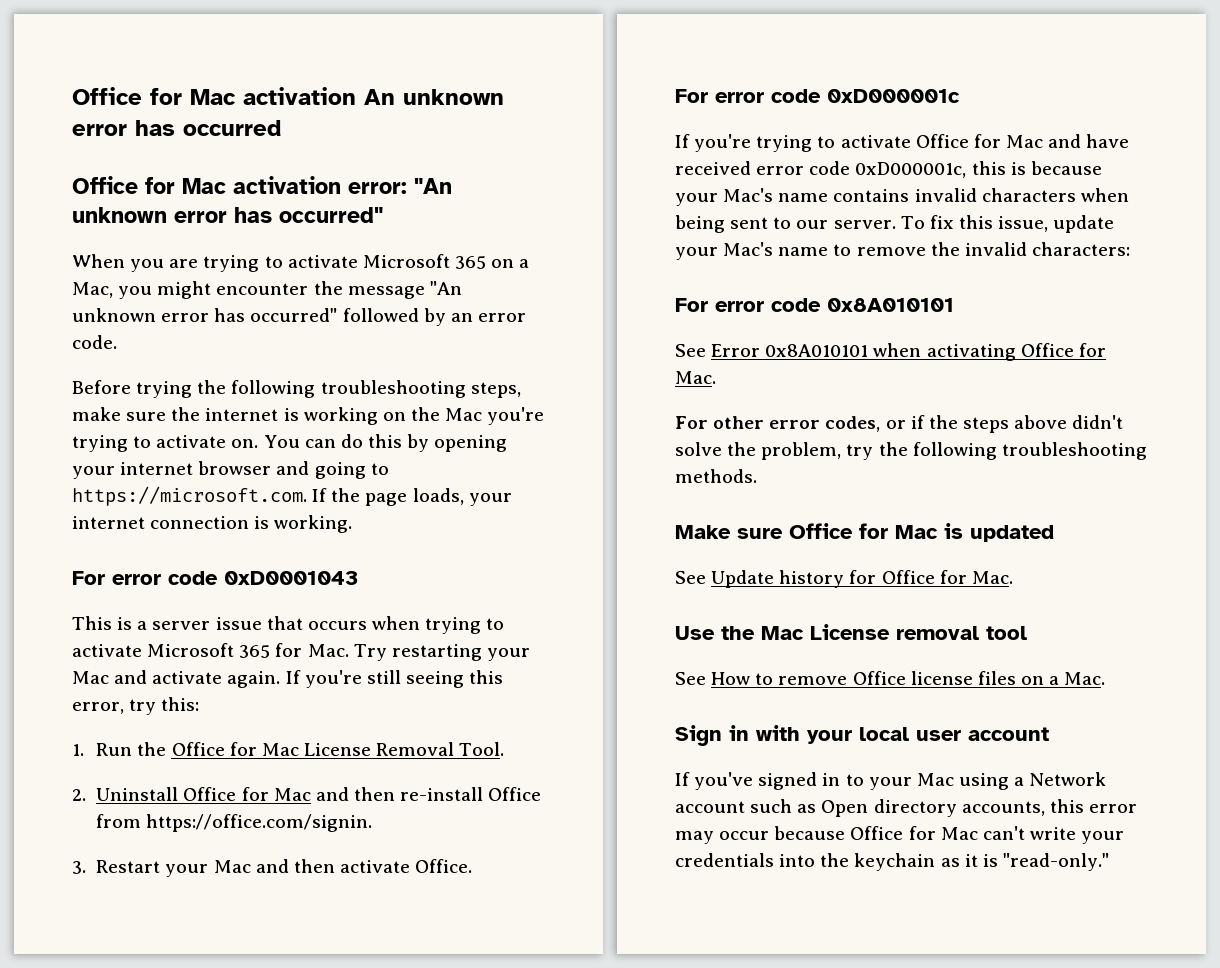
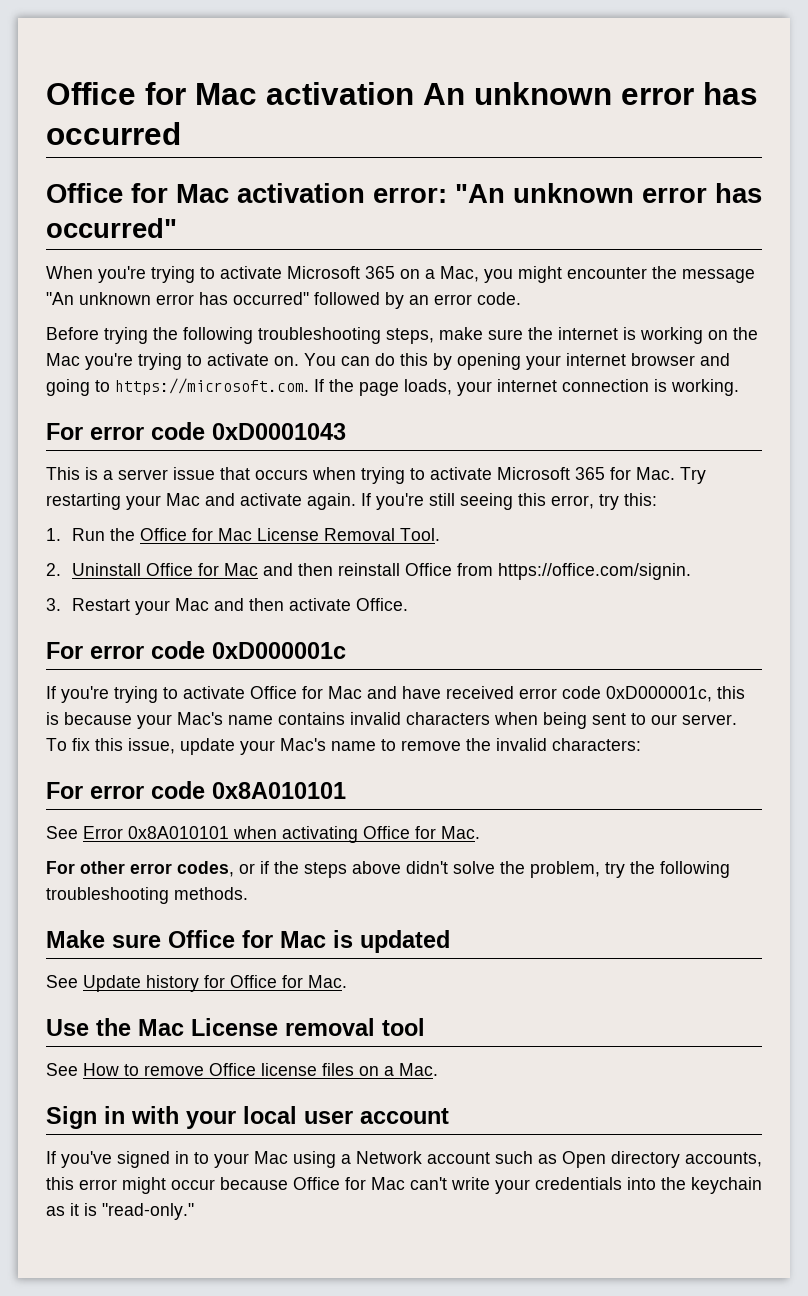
[130,259,199,272] you are -> [98,266,146,283] you're
[400,787,484,801] re-install -> [338,563,401,576] reinstall
[675,831,714,844] may -> [122,1177,166,1194] might

